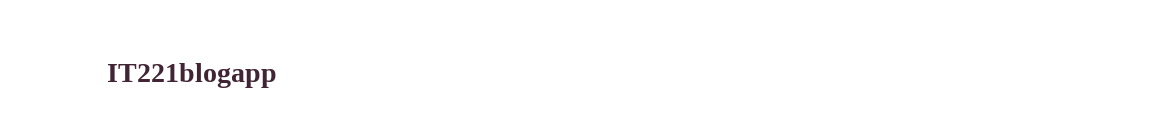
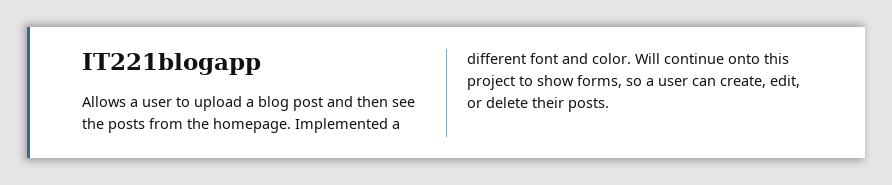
(277, 75) none -> [82,96,415,111] [82,118,400,133] [467,53,789,64] [467,75,800,90] [467,97,609,112] // Allows a user to upload a blog post and then see the posts from the homepage. Implemented a different font and color. Will continue onto this project to show forms, so a user can create, edit, or delete their posts.

